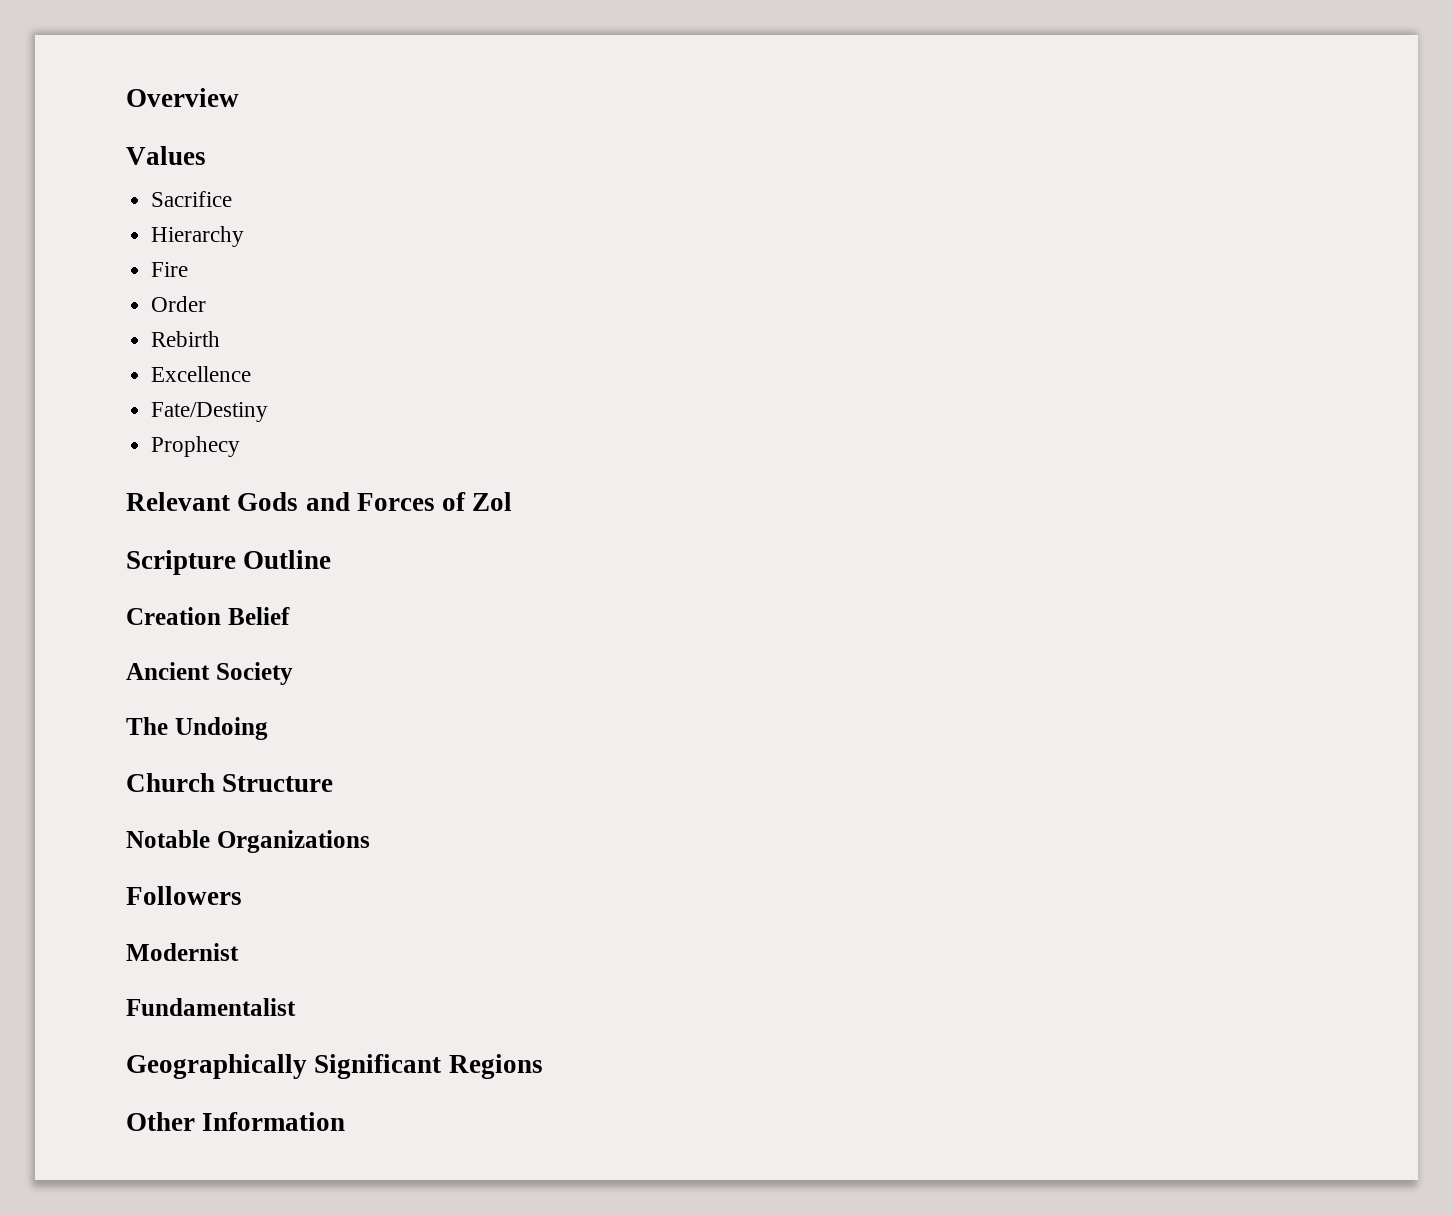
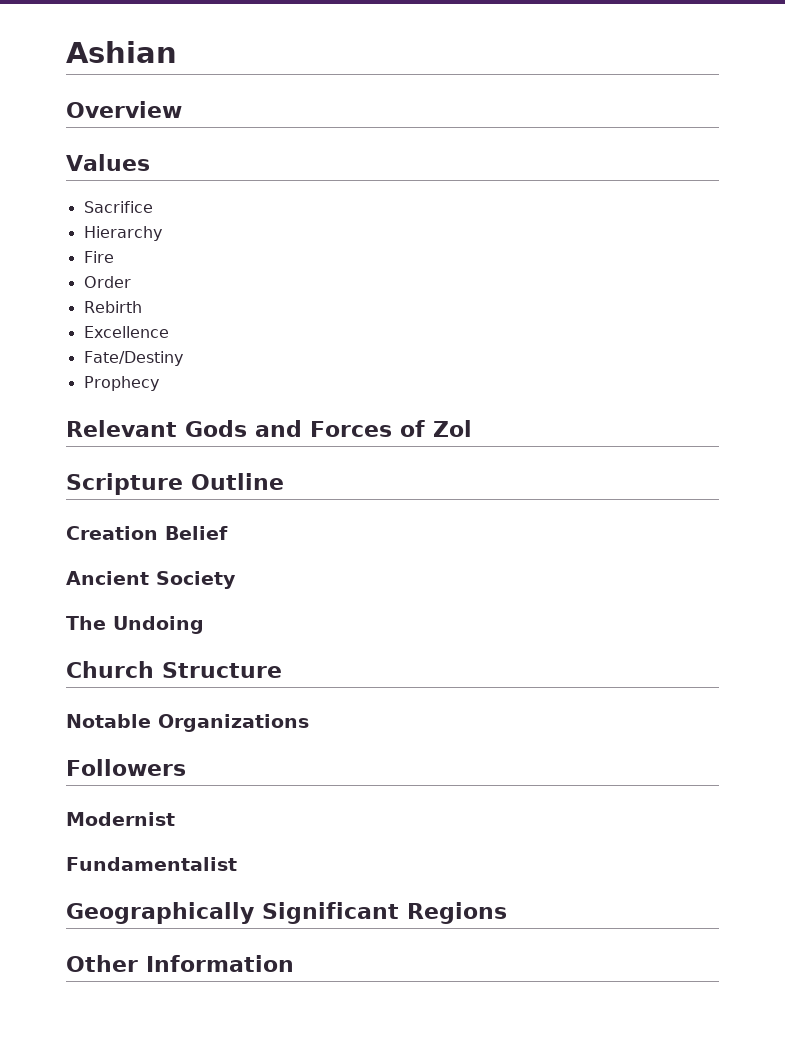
(126, 97) none -> [66,41,177,63] Ashian //

